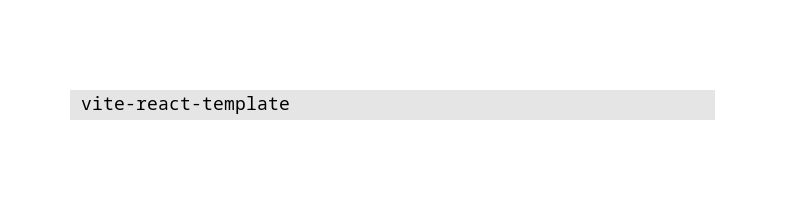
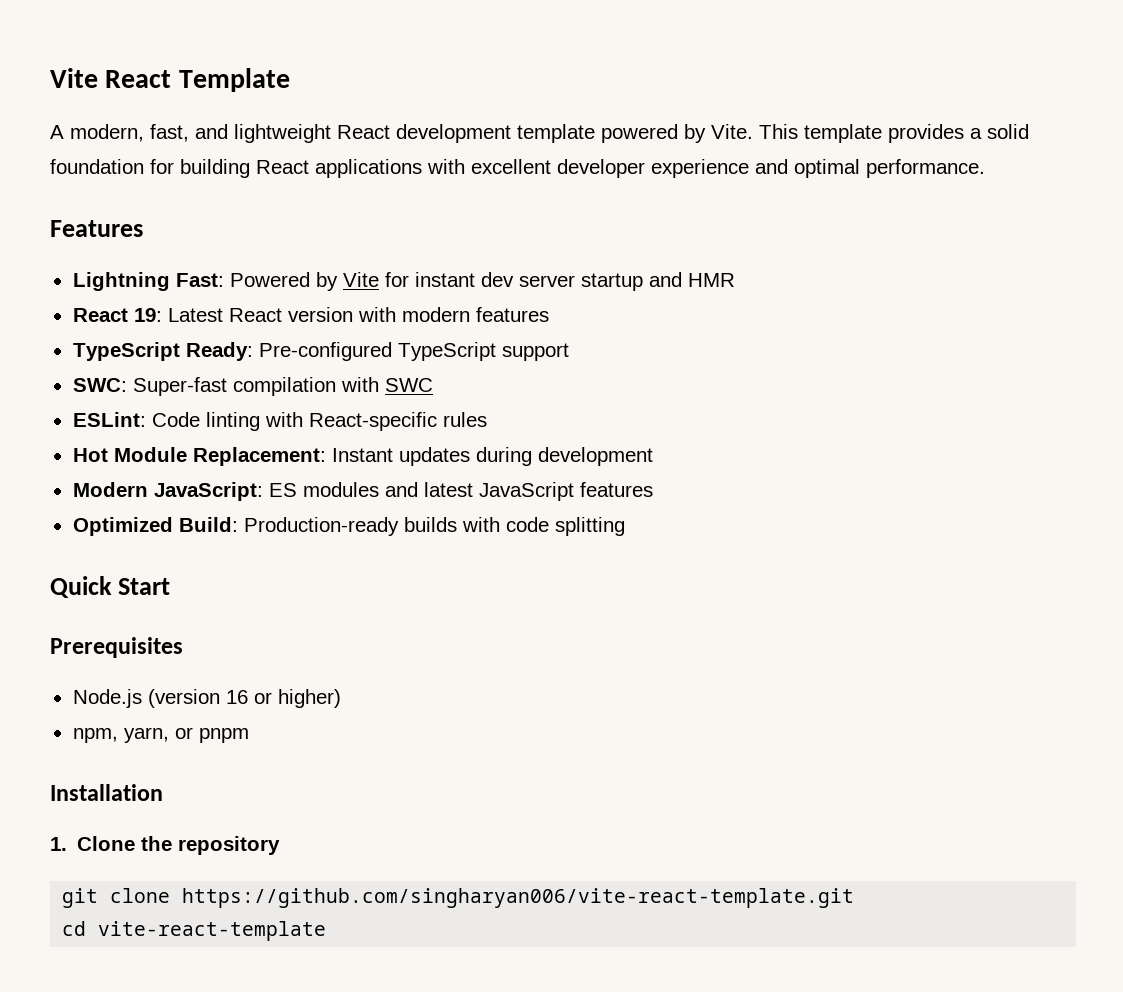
(81, 105) none -> [50,68,290,92] [50,124,1029,143] [50,159,985,178] [50,220,143,237] [72,272,735,291] [72,307,549,322] [72,342,569,361] [72,377,433,396] [72,412,487,431] [72,447,653,466] [72,482,653,501] [72,517,625,536] [50,576,170,598] [50,637,183,658] [72,689,341,708] [72,727,249,743] [50,784,163,801] [50,836,281,855] [62,888,855,908] [62,921,87,936] Vite React Template // A modern, fast, and lightweight React development template powered by Vite. This template provides a solid foundation for building React applications with excellent developer experience and optimal performance. // Features // Lightning Fast: Powered by Vite for instant dev server startup and HMR // React 19: Latest React version with modern features // TypeScript Ready: Pre-configured TypeScript support // SWC: Super-fast compilation with SWC // ESLint: Code linting with React-specific rules // Hot Module Replacement: Instant updates during development // Modern JavaScript: ES modules and latest JavaScript features // Optimized Build: Production-ready builds with code splitting // Quick Start // Prerequisites // Node.js (version 16 or higher) // npm, yarn, or pnpm // Installation // 1. Clone the repository // git clone https://github.com/singharyan006/vite-react-template.git // cd

